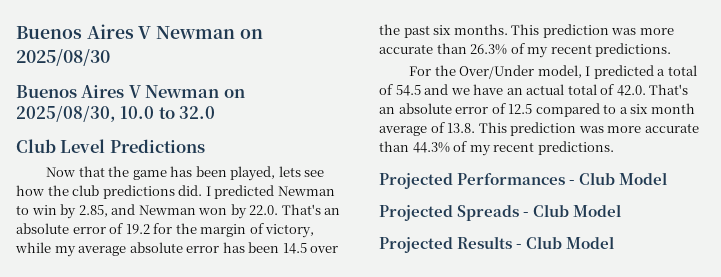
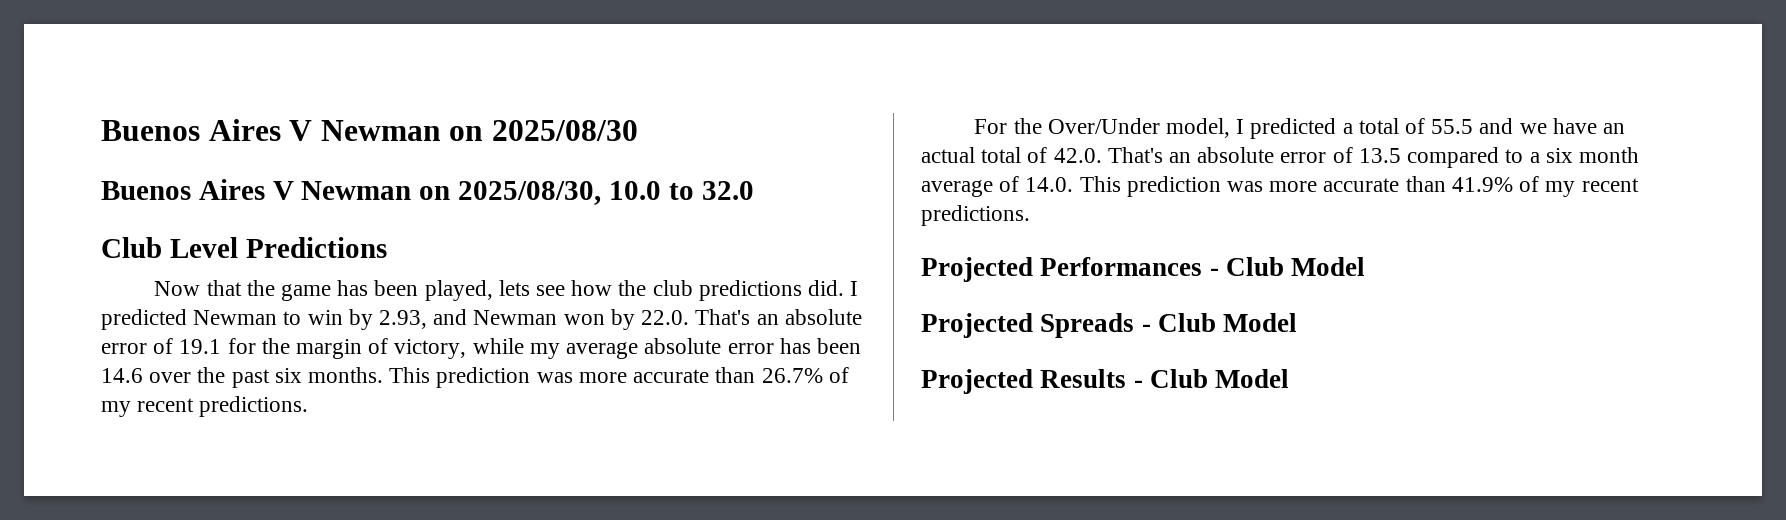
[78,205,108,217] 2.85, -> [379,310,428,329] 2.93,
[125,224,150,234] 19.2 -> [179,339,222,354] 19.1
[282,243,307,254] 14.5 -> [101,368,143,383] 14.6
[470,44,508,55] 26.3% -> [761,368,823,383] 26.7%
[395,85,421,96] 54.5 -> [1431,119,1474,134] 55.5
[508,104,533,114] 12.5 -> [1358,148,1401,163] 13.5
[447,122,699,136] [379,141,450,153] 13.8. This prediction was more accurate than 44.3% -> [1025,176,1513,197] 14.0. This prediction was more accurate than 41.9%

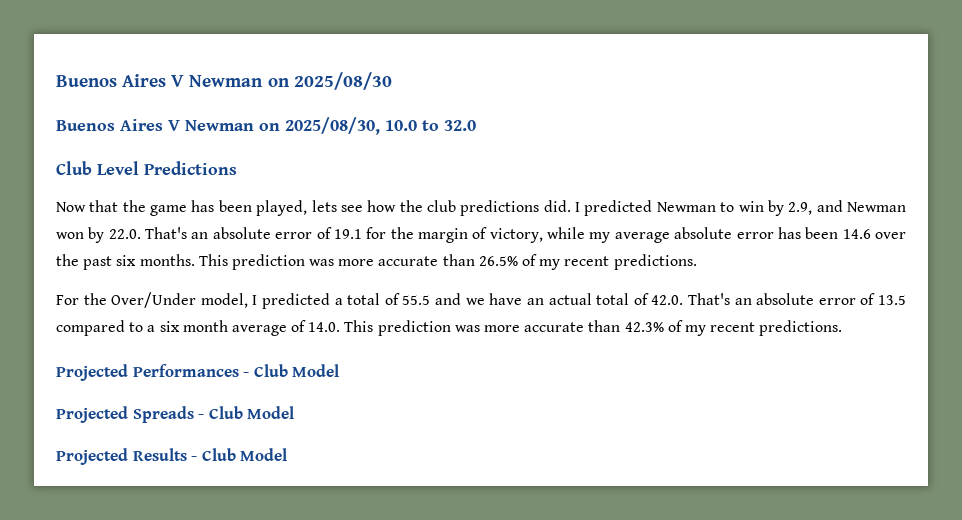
[379,310,428,329] 2.93, -> [788,202,813,215] 2.9,
[761,368,823,383] 26.7% -> [478,256,518,266] 26.5%
[1451,177,1513,192] 41.9% -> [624,322,664,332] 42.3%

